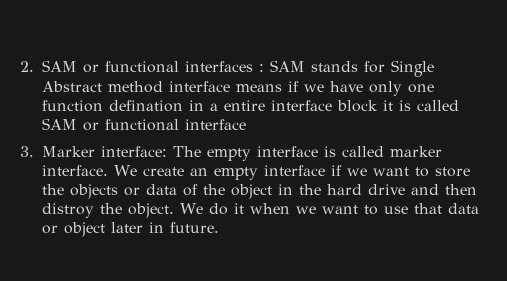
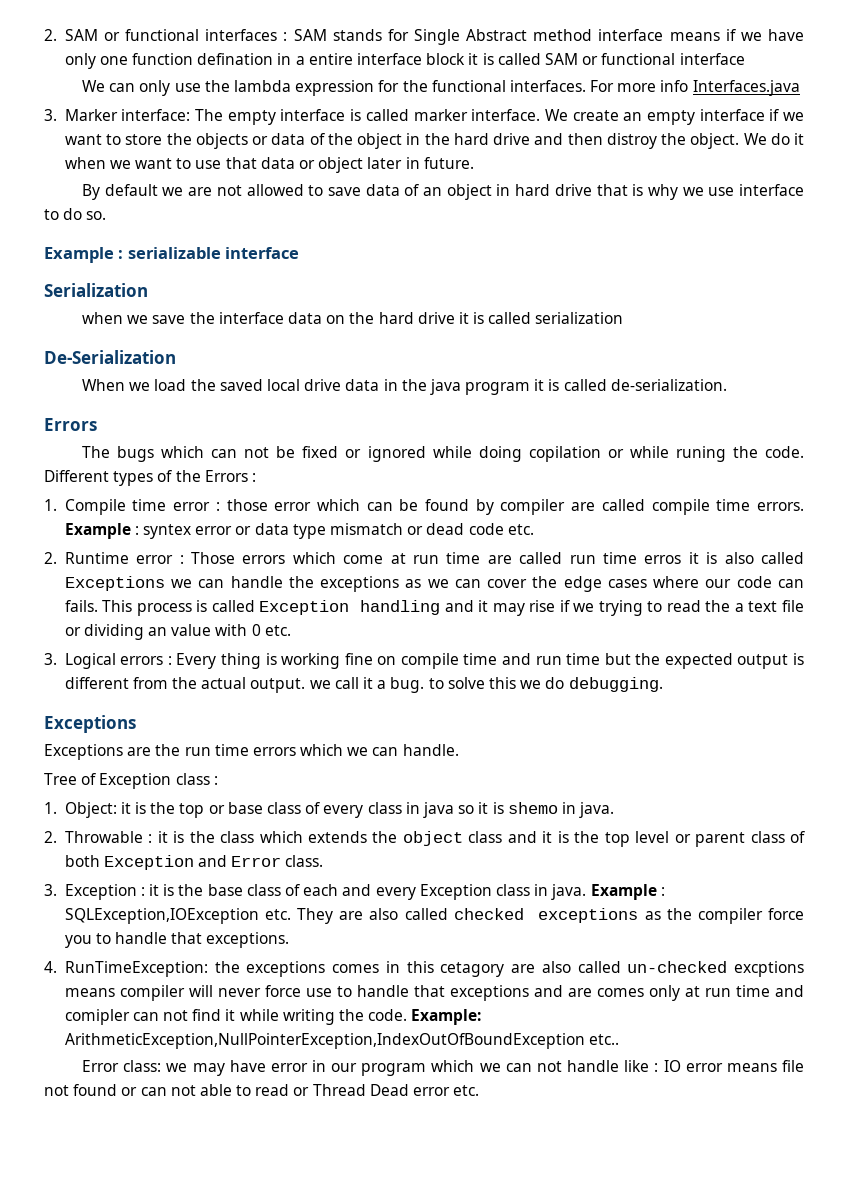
(247, 124) none -> [82,80,800,96] // We can only use the lambda expression for the functional interfaces. For more info Interfaces.java
(220, 227) none -> [82,184,805,200] [44,208,107,220] [44,247,300,263] [44,283,148,297] [82,312,624,324] [44,350,176,364] [82,379,727,395] [44,418,97,431] [82,446,805,462] [44,470,256,486] [44,499,804,515] [64,523,534,539] [44,552,805,564] [64,576,804,592] [64,600,804,616] [64,624,291,640] [44,653,805,669] [64,677,663,693] [44,715,136,733] [44,744,459,760] [44,773,218,789] [44,802,615,818] [44,831,805,847] [64,855,324,870] [44,884,665,900] [64,908,804,924] [64,932,290,948] [44,961,804,977] [64,985,804,1001] [64,1009,482,1025] [64,1033,619,1049] [82,1060,805,1076] [44,1084,480,1096] // By default we are not allowed to save data of an object in hard drive that is why we use interface to do so. // Example : serializable interface // Serialization // when we save the interface data on the hard drive it is called serialization // De-Serialization // When we load the saved local drive data in the java program it is called de-serialization. // Errors // The bugs which can not be fixed or ignored while doing copilation or while runing the code. Different types of the Errors : // 1. Compile time error : those error which can be found by compiler are called compile time errors. Example : syntex error or data type mismatch or dead code etc. // 2. Runtime error : Those errors which come at run time are called run time erros it is also called Exceptions we can handle the exceptions as we can cover the edge cases where our code can fails. This process is called Exception handling and it may rise if we trying to read the a text file or dividing an value with 0 etc. // 3. Logical errors : Every thing is working fine on compile time and run time but the expected output is different from the actual output. we call it a bug. to solve this we do debugging. // Exceptions // Exceptions are the run time errors which we can handle. // Tree of Exception class : // 1. Object: it is the top or base class of every class in java so it is shemo in java. // 2. Throwable : it is the class which extends the object class and it is the top level or parent class of both Exception and Error class. // 3. Exception : it is the base class of each and every Exception class in java. Example : SQLException,IOException etc. They are also called checked exceptions as the compiler force you to handle that exceptions. // 4. RunTimeException: the exceptions comes in this cetagory are also called un-checked excptions means compiler will never force use to handle that exceptions and are comes only at run time and comipler can not find it while writing the code. Example: ArithmeticException,NullPointerException,IndexOutOfBoundException etc.. // Error class: we may have error in our program which we can not handle like : IO error means file not found or can not able to read or Thread Dead error etc.

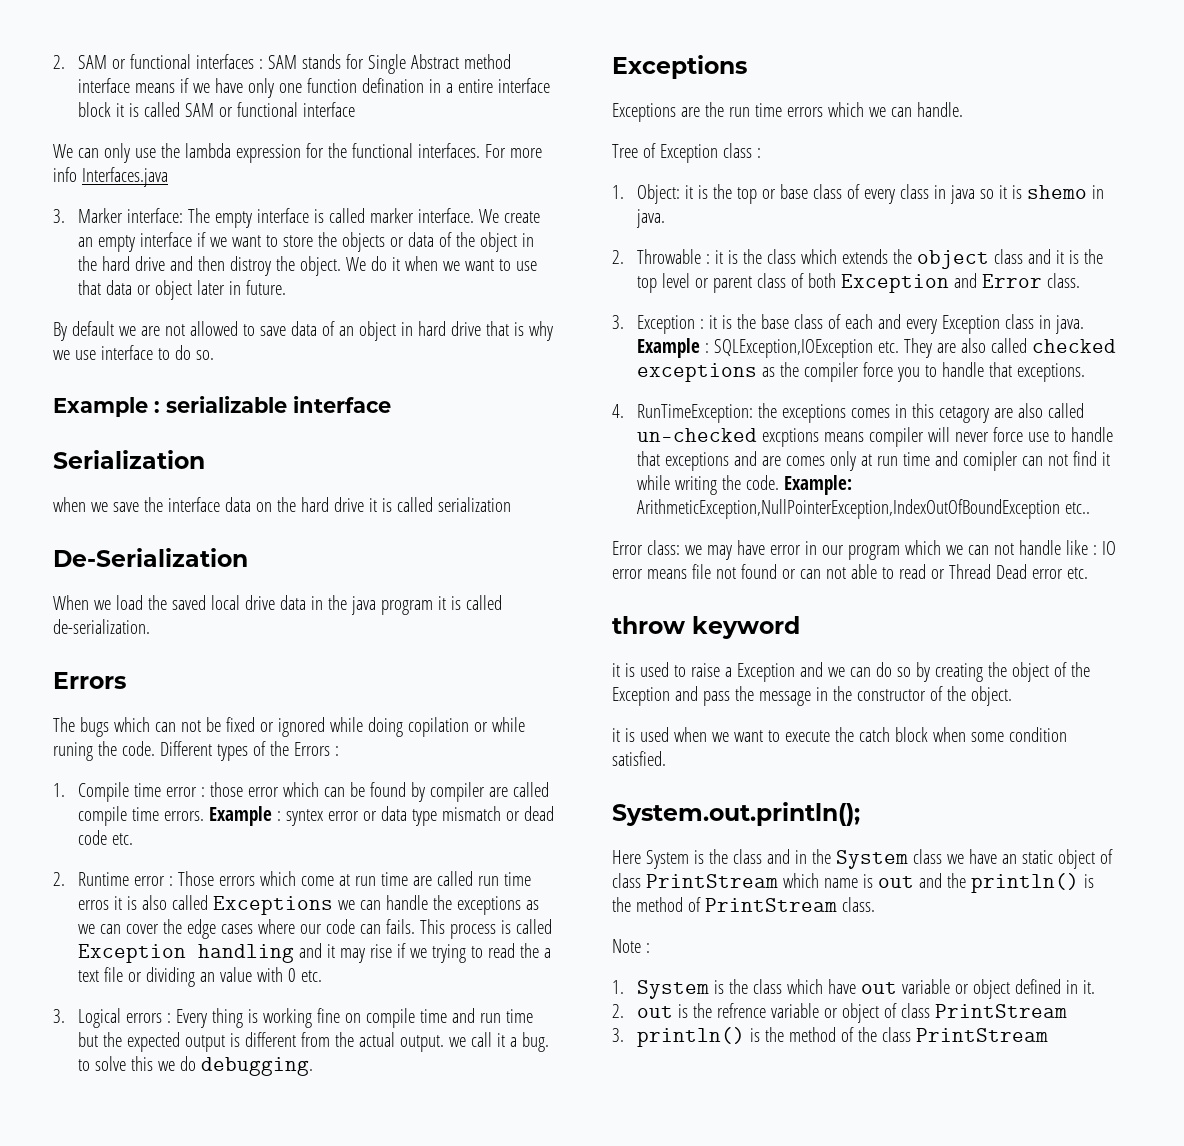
(480, 1090) none -> [612,616,800,639] [612,662,1090,682] [612,686,1012,706] [612,727,1067,742] [612,751,666,766] [612,802,860,826] [612,849,1113,869] [612,873,1094,893] [612,897,875,912] [612,939,650,953] [612,979,1096,999] [612,1003,1068,1023] [612,1027,1049,1047] // throw keyword // it is used to raise a Exception and we can do so by creating the object of the Exception and pass the message in the constructor of the object. // it is used when we want to execute the catch block when some condition satisfied. // System.out.println(); // Here System is the class and in the System class we have an static object of class PrintStream which name is out and the println() is the method of PrintStream class. // Note : // 1. System is the class which have out variable or object defined in it. // 2. out is the refrence variable or object of class PrintStream // 3. println() is the method of the class PrintStream

